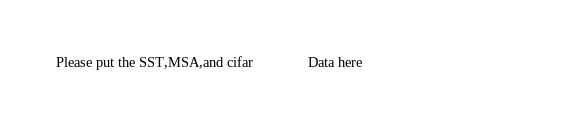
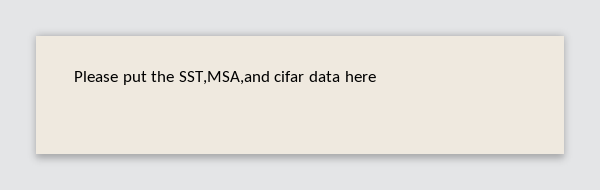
[308,57,335,67] Data -> [308,71,340,82] data

